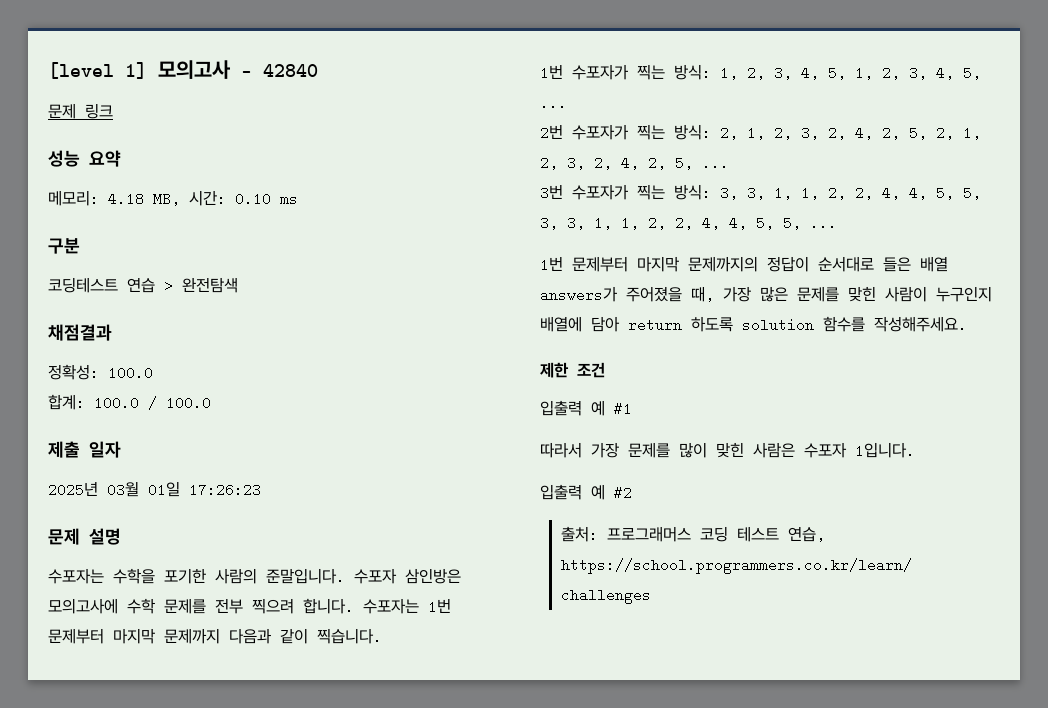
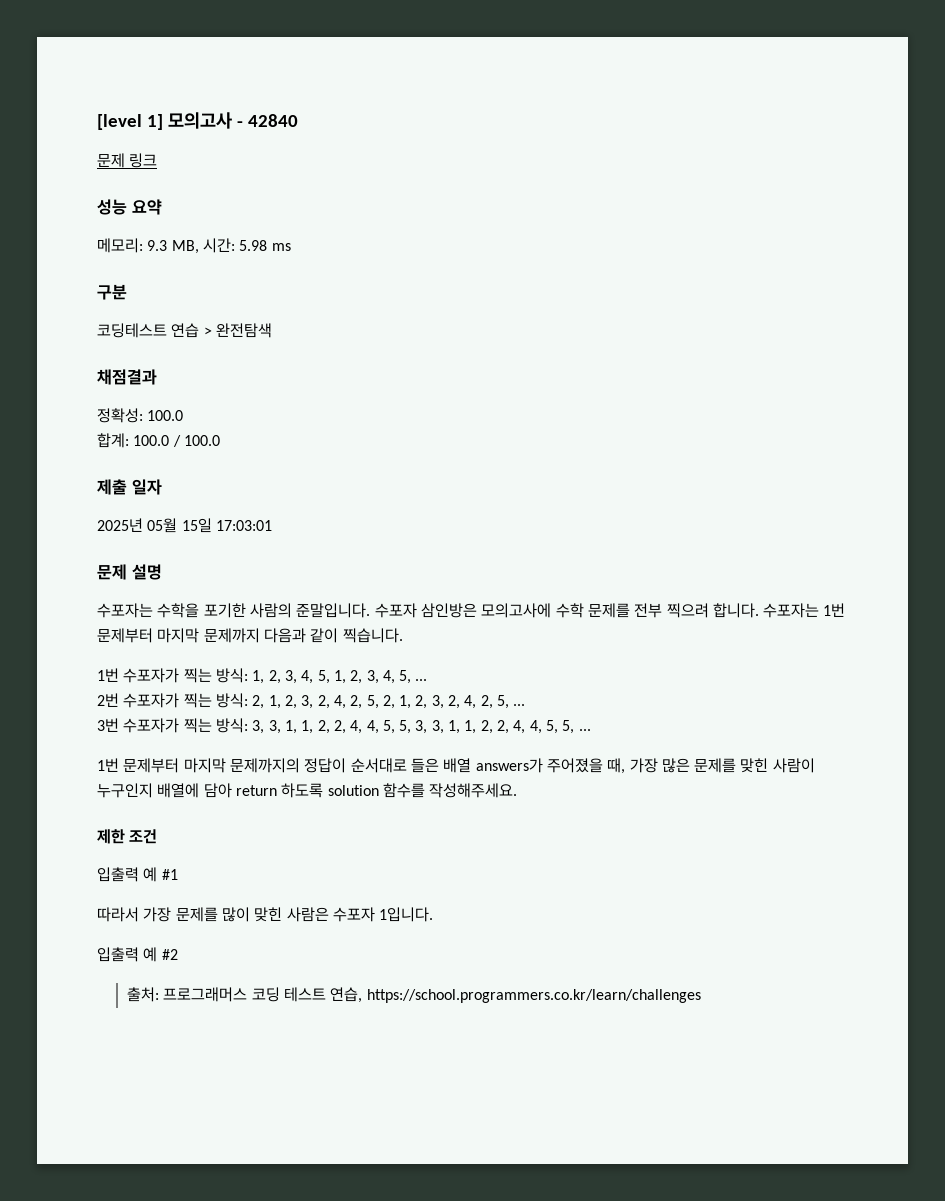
[108,192,144,206] 4.18 -> [147,240,168,251] 9.3
[235,192,271,206] 0.10 -> [239,240,268,251] 5.98
[107,481,261,497] 03월 01일 17:26:23 -> [147,518,272,533] 05월 15일 17:03:01

